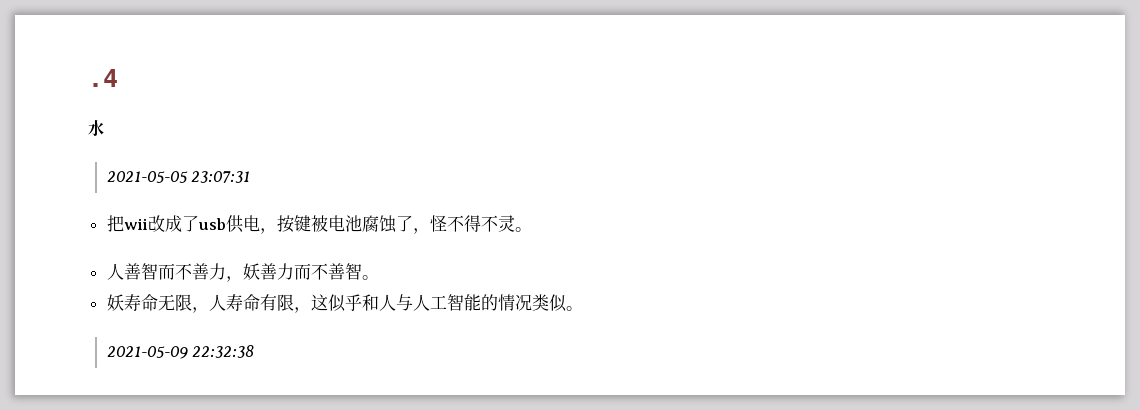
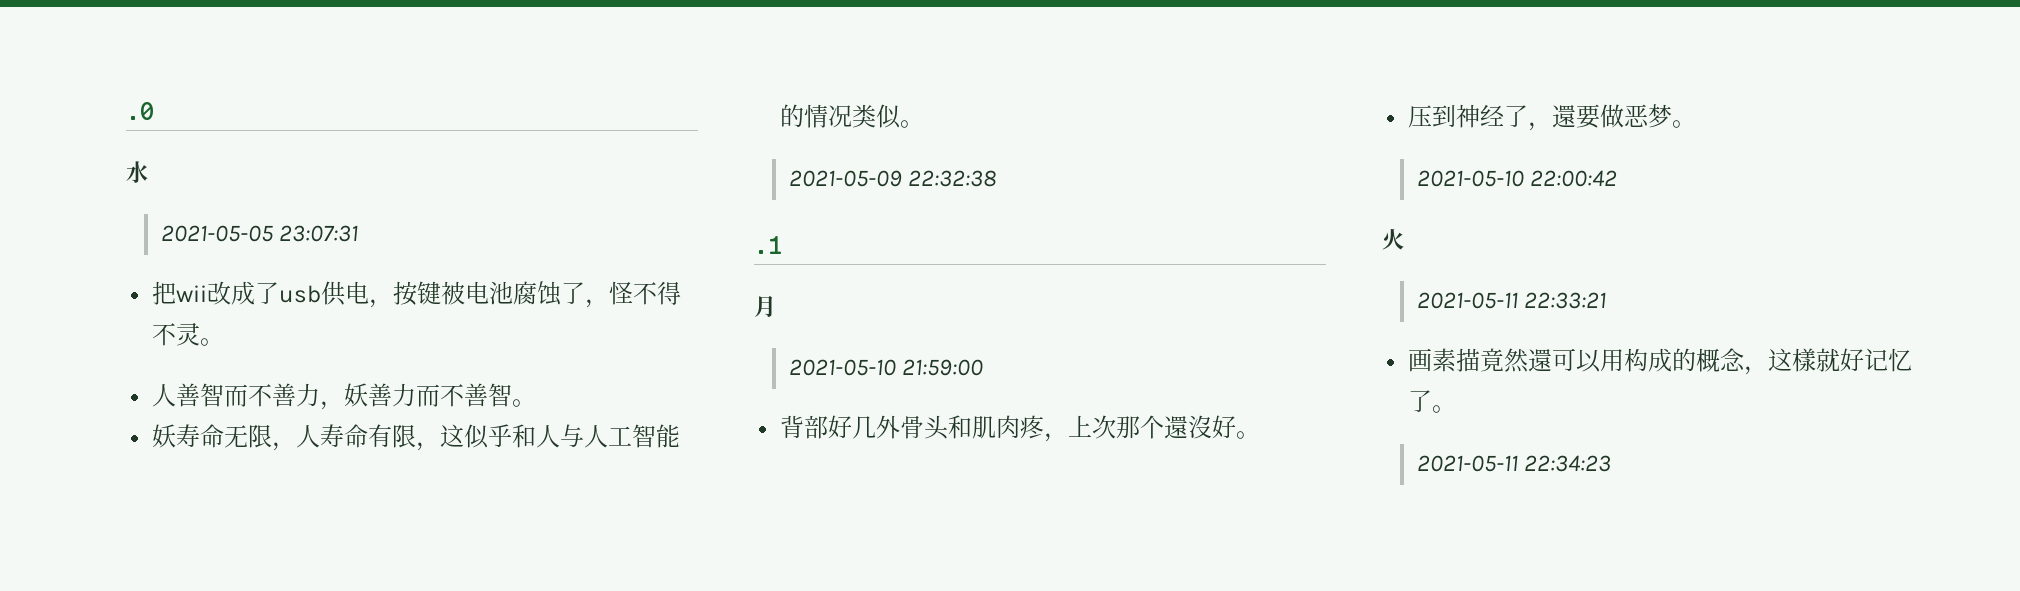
[88,69,118,87] .4 -> [126,102,154,120] .0
(255, 351) none -> [754,236,782,254] [754,295,776,317] [788,359,984,376] [780,415,1261,442] [1408,104,1697,131] [1416,170,1618,187] [1382,229,1404,250] [1416,292,1607,309] [1408,348,1913,375] [1408,390,1457,413] [1416,455,1612,472] // .1 // 月 // 2021-05-10 21:59:00 // 背部好几外骨头和肌肉疼，上次那个還沒好。 // 压到神经了，還要做恶梦。 // 2021-05-10 22:00:42 // 火 // 2021-05-11 22:33:21 // 画素描竟然還可以用构成的概念，这樣就好记忆了。 // 2021-05-11 22:34:23

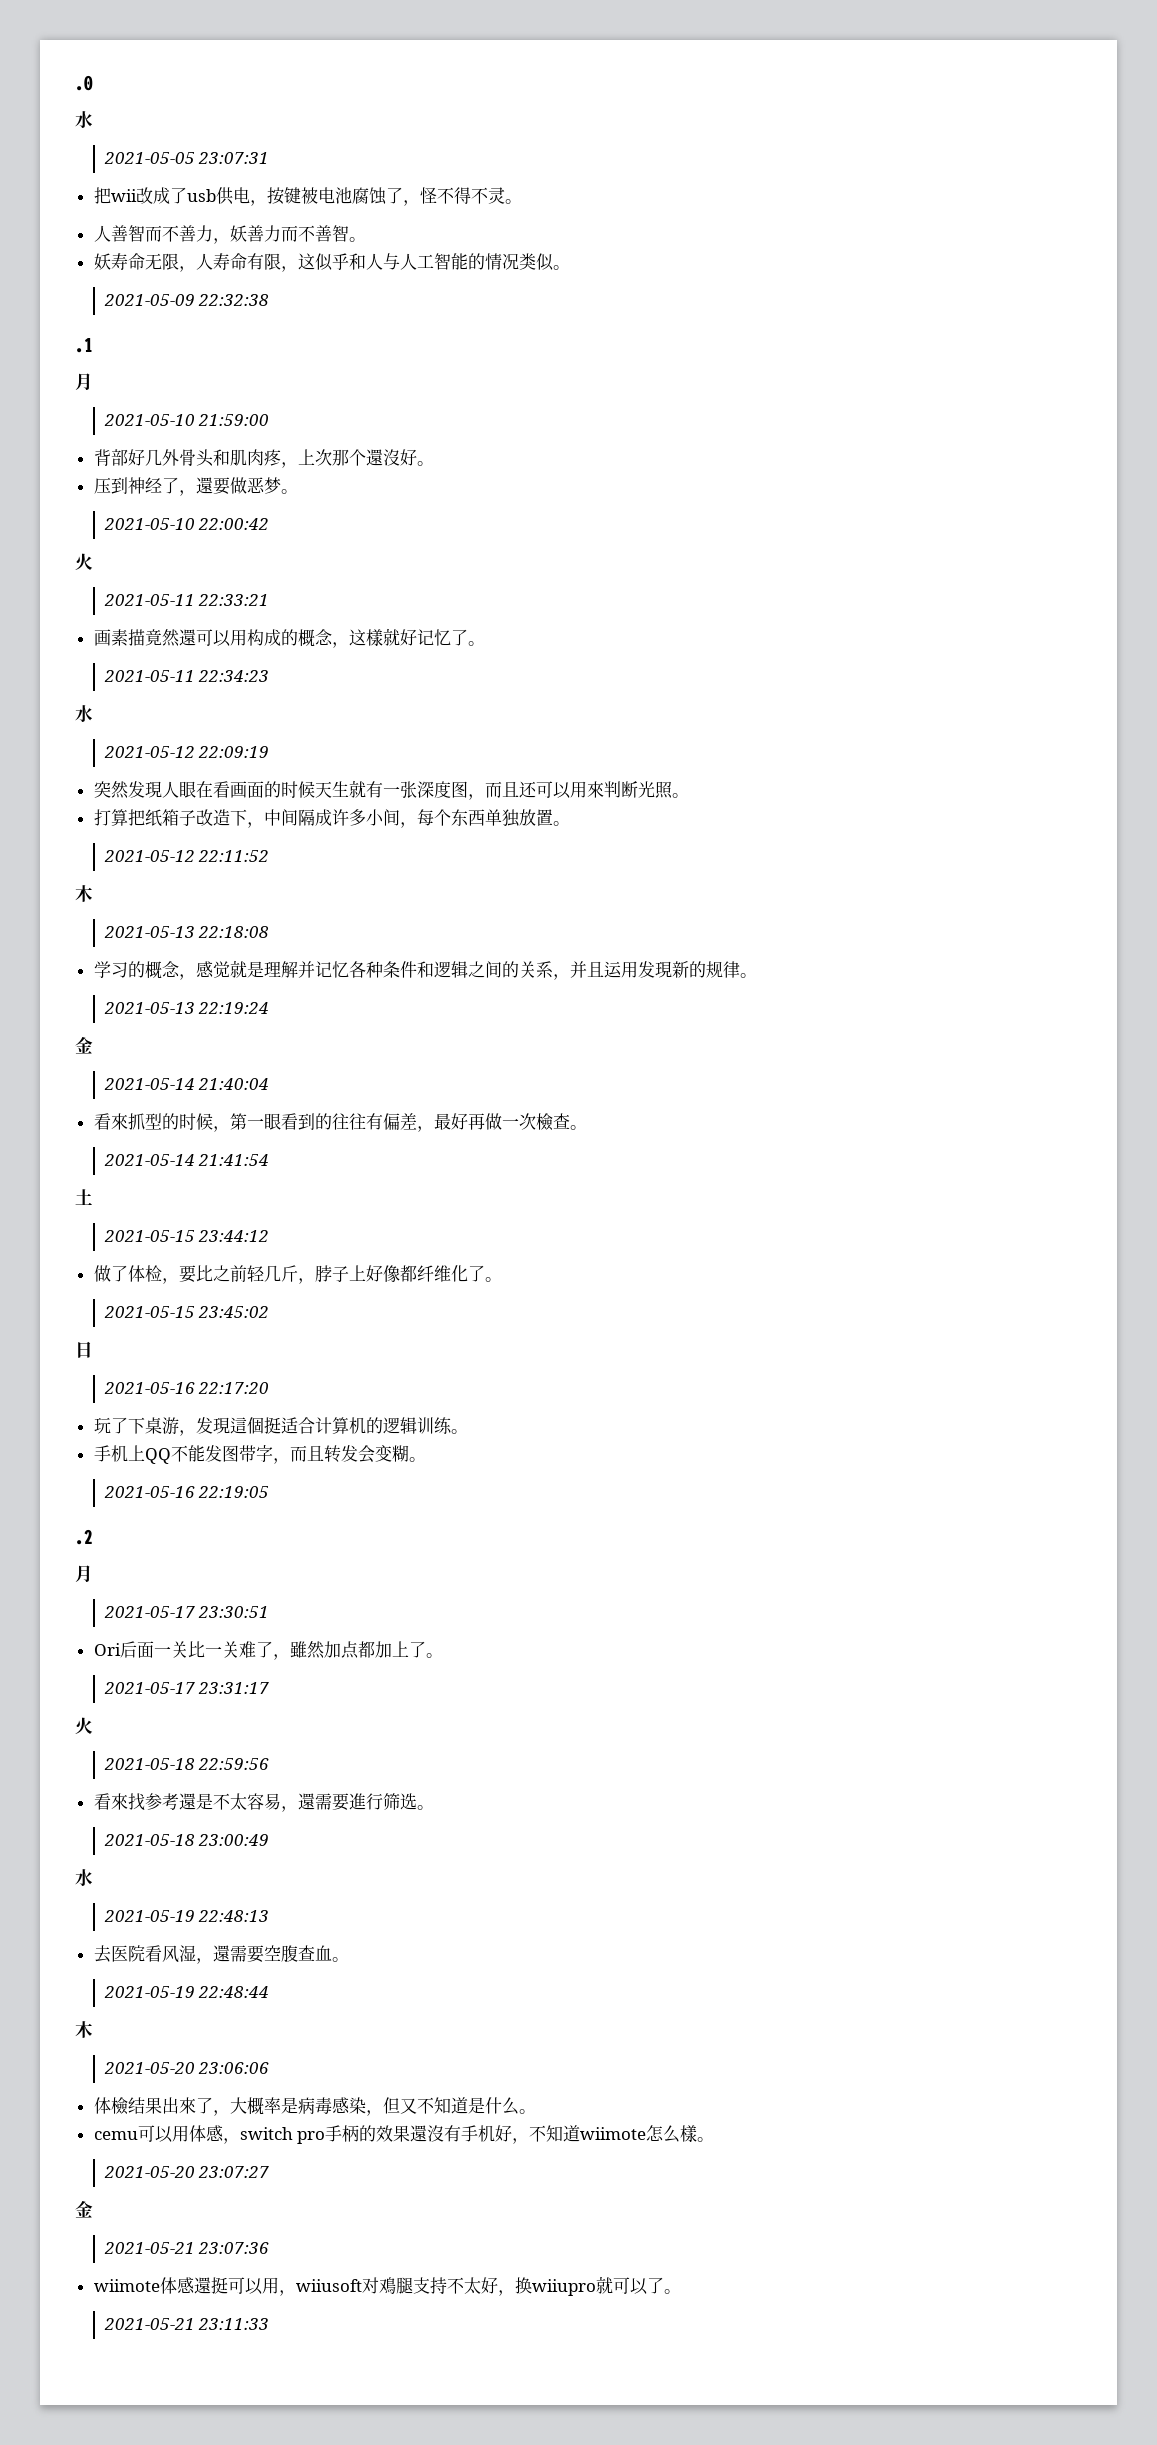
(1612, 463) none -> [75,705,93,722] [103,746,270,758] [93,780,689,800] [93,809,570,828] [103,850,270,862] [75,885,93,902] [103,926,270,938] [93,960,757,980] [103,1002,270,1014] [75,1036,93,1054] [103,1078,270,1090] [93,1113,587,1132] [103,1154,270,1166] [75,1189,93,1205] [103,1230,270,1242] [93,1265,502,1284] [103,1306,270,1318] [75,1341,93,1358] [103,1382,270,1394] [93,1417,468,1436] [93,1445,426,1464] [103,1486,270,1498] [75,1529,93,1545] [75,1565,93,1583] [103,1606,270,1618] [93,1641,443,1660] [103,1682,270,1694] [75,1717,93,1734] [103,1758,270,1770] [93,1793,434,1812] [103,1834,270,1846] [75,1869,93,1886] [103,1910,270,1922] [93,1945,349,1964] [103,1986,270,1998] [75,2021,93,2038] [103,2062,270,2074] [93,2097,536,2116] [93,2125,715,2144] [103,2166,270,2178] [75,2200,93,2218] [103,2242,270,2254] [93,2276,681,2296] [103,2318,270,2330] // 水 // 2021-05-12 22:09:19 // 突然发現人眼在看画面的时候天生就有一张深度图，而且还可以用來判断光照。 // 打算把纸箱子改造下，中间隔成许多小间，每个东西单独放置。 // 2021-05-12 22:11:52 // 木 // 2021-05-13 22:18:08 // 学习的概念，感觉就是理解并记忆各种条件和逻辑之间的关系，并且运用发現新的规律。 // 2021-05-13 22:19:24 // 金 // 2021-05-14 21:40:04 // 看來抓型的时候，第一眼看到的往往有偏差，最好再做一次檢查。 // 2021-05-14 21:41:54 // 土 // 2021-05-15 23:44:12 // 做了体检，要比之前轻几斤，脖子上好像都纤维化了。 // 2021-05-15 23:45:02 // 日 // 2021-05-16 22:17:20 // 玩了下桌游，发現這個挺适合计算机的逻辑训练。 // 手机上QQ不能发图带字，而且转发会变糊。 // 2021-05-16 22:19:05 // .2 // 月 // 2021-05-17 23:30:51 // Ori后面一关比一关难了，雖然加点都加上了。 // 2021-05-17 23:31:17 // 火 // 2021-05-18 22:59:56 // 看來找参考還是不太容易，還需要進行筛选。 // 2021-05-18 23:00:49 // 水 // 2021-05-19 22:48:13 // 去医院看风湿，還需要空腹查血。 // 2021-05-19 22:48:44 // 木 // 2021-05-20 23:06:06 // 体檢结果出來了，大概率是病毒感染，但又不知道是什么。 // cemu可以用体感，switch pro手柄的效果還沒有手机好，不知道wiimote怎么樣。 // 2021-05-20 23:07:27 // 金 // 2021-05-21 23:07:36 // wiimote体感還挺可以用，wiiusoft对鳮腿支持不太好，换wiiupro就可以了。 // 2021-05-21 23:11:33

